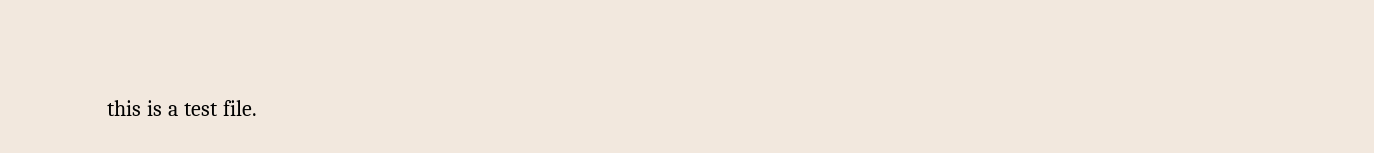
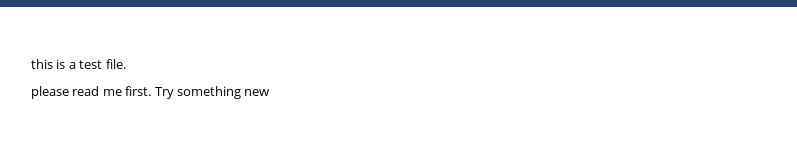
(257, 108) none -> [31,86,270,99] // please read me first. Try something new

